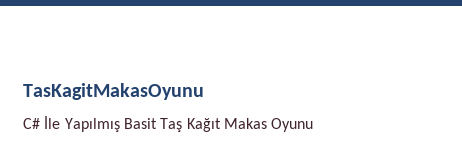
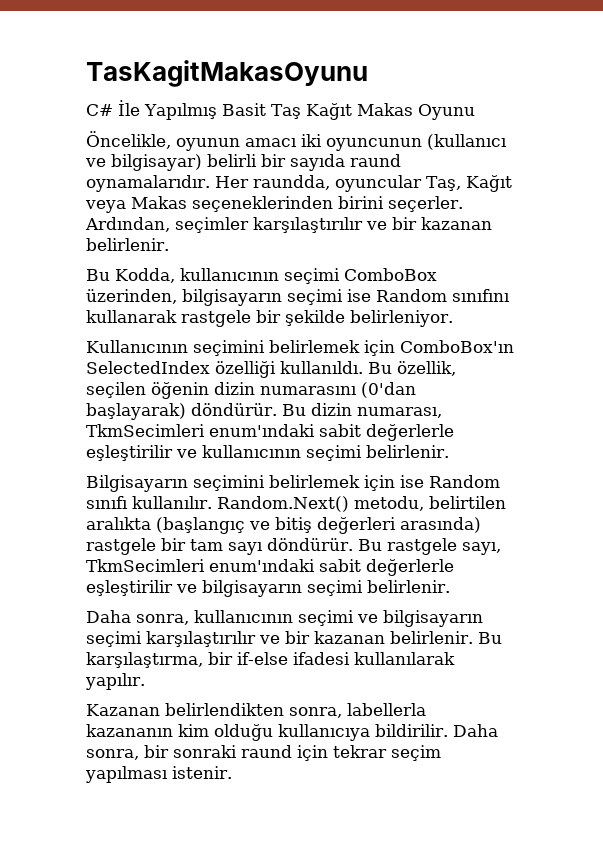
(314, 125) none -> [86,131,507,151] [85,154,401,171] [86,175,512,192] [85,196,463,213] [85,217,492,233] [86,238,169,251] [86,268,437,284] [86,289,510,306] [86,310,453,327] [86,340,514,356] [86,361,456,378] [86,382,416,399] [86,403,442,420] [86,424,454,441] [86,445,449,461] [86,475,500,492] [86,496,506,512] [86,517,481,534] [86,538,501,555] [86,559,454,576] [86,580,450,597] [86,610,483,627] [86,631,502,647] [86,652,455,668] [85,673,145,690] [86,703,426,718] [86,724,498,741] [86,745,441,761] [85,766,232,783] // Öncelikle, oyunun amacı iki oyuncunun (kullanıcı ve bilgisayar) belirli bir sayıda raund oynamalarıdır. Her raundda, oyuncular Taş, Kağıt veya Makas seçeneklerinden birini seçerler. Ardından, seçimler karşılaştırılır ve bir kazanan belirlenir. // Bu Kodda, kullanıcının seçimi ComboBox üzerinden, bilgisayarın seçimi ise Random sınıfını kullanarak rastgele bir şekilde belirleniyor. // Kullanıcının seçimini belirlemek için ComboBox'ın SelectedIndex özelliği kullanıldı. Bu özellik, seçilen öğenin dizin numarasını (0'dan başlayarak) döndürür. Bu dizin numarası, TkmSecimleri enum'ındaki sabit değerlerle eşleştirilir ve kullanıcının seçimi belirlenir. // Bilgisayarın seçimini belirlemek için ise Random sınıfı kullanılır. Random.Next() metodu, belirtilen aralıkta (başlangıç ve bitiş değerleri arasında) rastgele bir tam sayı döndürür. Bu rastgele sayı, TkmSecimleri enum'ındaki sabit değerlerle eşleştirilir ve bilgisayarın seçimi belirlenir. // Daha sonra, kullanıcının seçimi ve bilgisayarın seçimi karşılaştırılır ve bir kazanan belirlenir. Bu karşılaştırma, bir if-else ifadesi kullanılarak yapılır. // Kazanan belirlendikten sonra, labellerla kazananın kim olduğu kullanıcıya bildirilir. Daha sonra, bir sonraki raund için tekrar seçim yapılması istenir.

